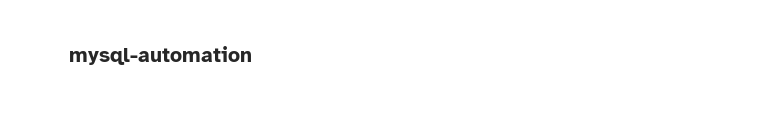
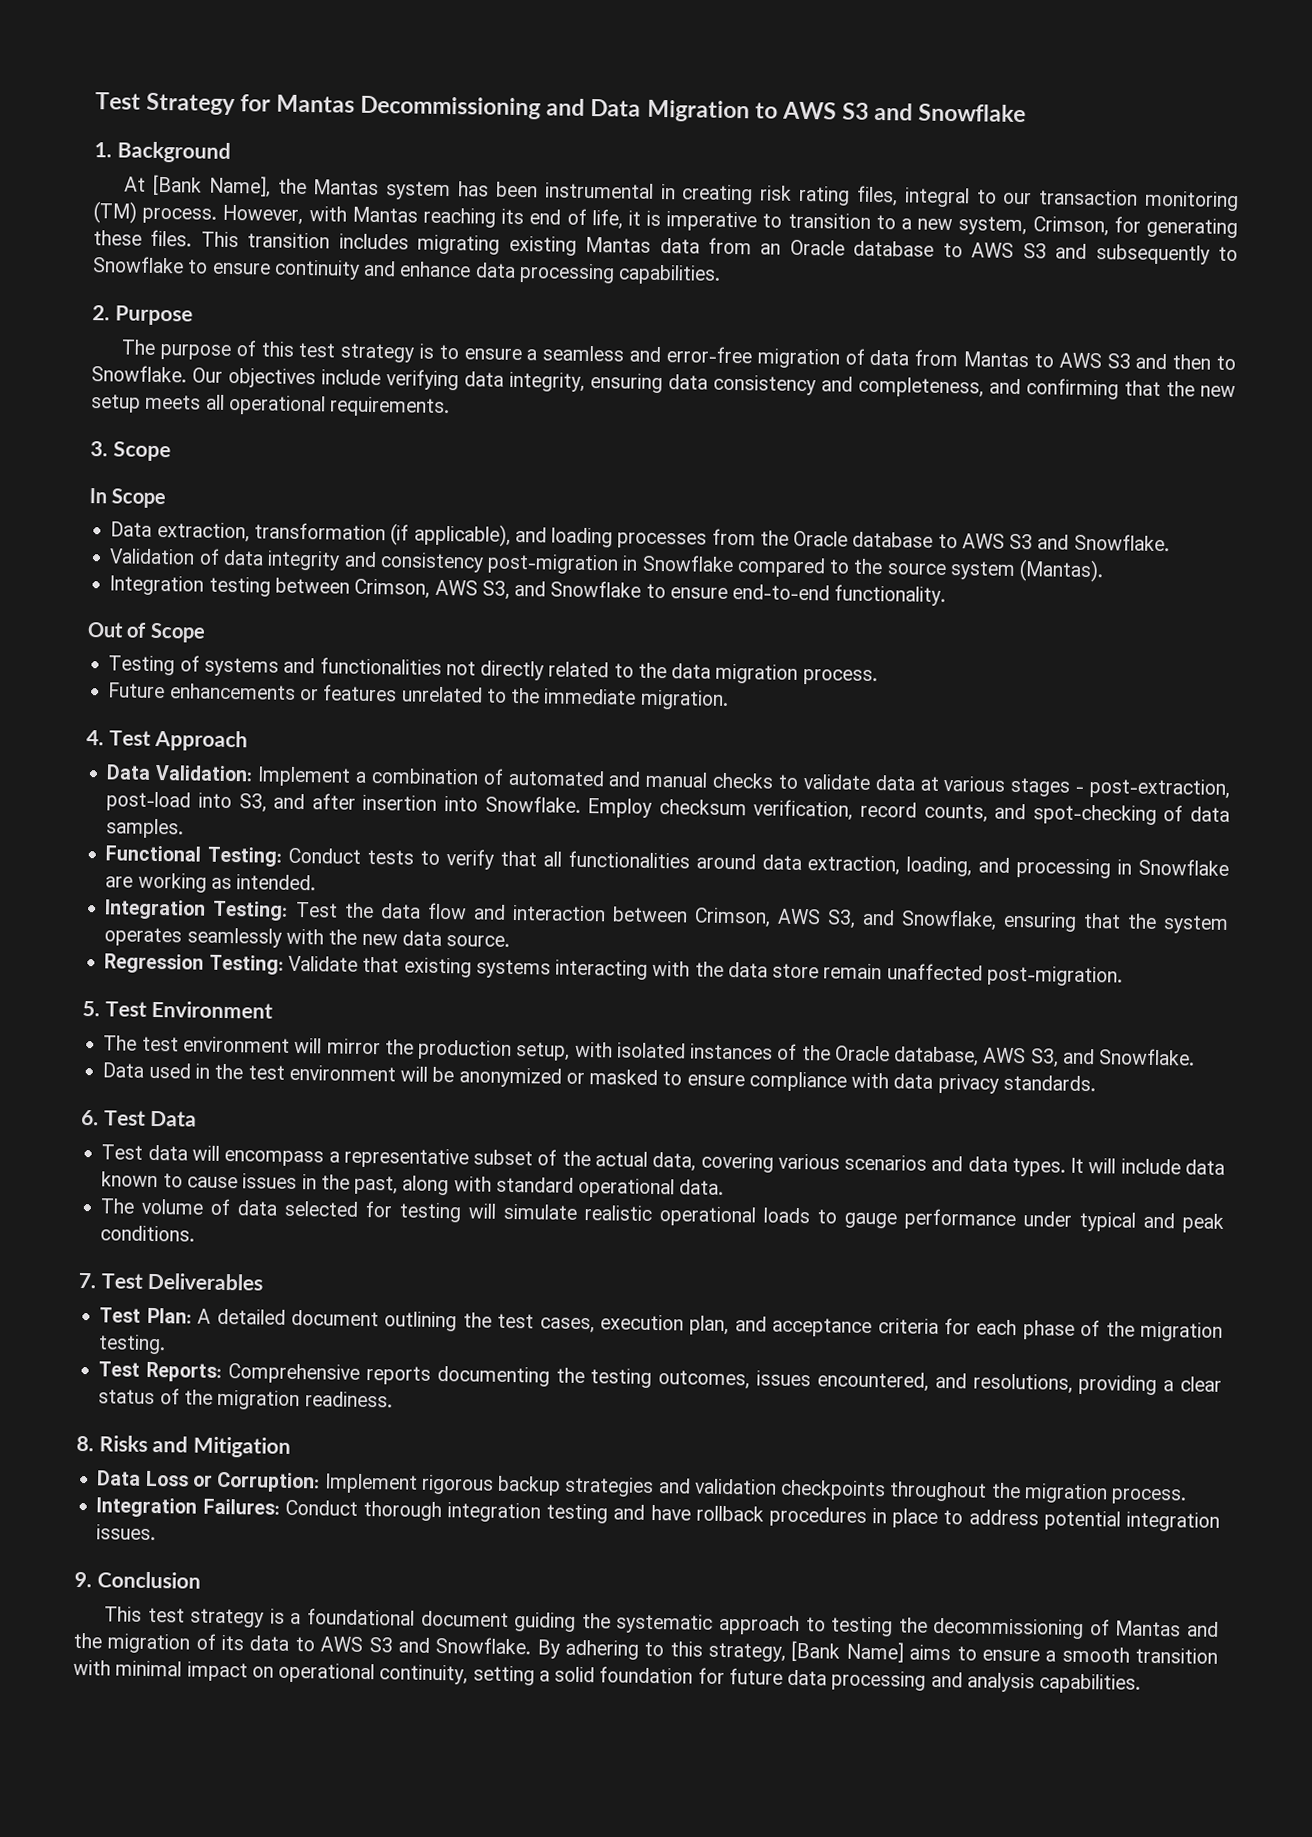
[69,46,252,65] mysql-automation -> [95,92,1026,123] [94,141,231,163] [124,174,1240,212] [93,201,1238,239] [93,229,1238,265] [92,256,722,285] [92,305,193,326] [121,339,1236,371] [91,365,1236,400] [91,394,451,418] [90,441,171,462] [89,488,167,509] [110,521,1170,552] [109,548,1105,583] [109,575,947,607] [87,622,206,643] [108,655,878,686] [108,682,729,710] [86,729,249,752] [106,764,1231,800] [106,791,1230,825] [106,818,185,839] [105,845,1229,879] [105,872,317,893] [104,899,1229,934] [104,927,511,948] [104,953,1123,987] [82,1000,274,1019] [103,1035,1196,1068] [102,1062,1096,1094] [81,1109,198,1127] [101,1144,1225,1177] [101,1171,725,1199] [100,1198,1224,1233] [100,1225,196,1242] [78,1272,264,1291] [99,1307,1223,1342] [98,1334,167,1355] [98,1361,1223,1396] [98,1388,393,1411] [76,1435,292,1458] [97,1470,1188,1505] [96,1497,1220,1532] [96,1524,157,1541] [74,1571,201,1589] [104,1606,1219,1640] [73,1632,1219,1664] [73,1659,1142,1694] Test Strategy for Mantas Decommissioning and Data Migration to AWS S3 and Snowflake // 1. Background // At [Bank Name], the Mantas system has been instrumental in creating risk rating files, integral to our transaction monitoring (TM) process. However, with Mantas reaching its end of life, it is imperative to transition to a new system, Crimson, for generating these files. This transition includes migrating existing Mantas data from an Oracle database to AWS S3 and subsequently to Snowflake to ensure continuity and enhance data processing capabilities. // 2. Purpose // The purpose of this test strategy is to ensure a seamless and error-free migration of data from Mantas to AWS S3 and then to Snowflake. Our objectives include verifying data integrity, ensuring data consistency and completeness, and confirming that the new setup meets all operational requirements. // 3. Scope // In Scope // Data extraction, transformation (if applicable), and loading processes from the Oracle database to AWS S3 and Snowflake. // Validation of data integrity and consistency post-migration in Snowflake compared to the source system (Mantas). // Integration testing between Crimson, AWS S3, and Snowflake to ensure end-to-end functionality. // Out of Scope // Testing of systems and functionalities not directly related to the data migration process. // Future enhancements or features unrelated to the immediate migration. // 4. Test Approach // Data Validation: Implement a combination of automated and manual checks to validate data at various stages - post-extraction, post-load into S3, and after insertion into Snowflake. Employ checksum verification, record counts, and spot-checking of data samples. // Functional Testing: Conduct tests to verify that all functionalities around data extraction, loading, and processing in Snowflake are working as intended. // Integration Testing: Test the data flow and interaction between Crimson, AWS S3, and Snowflake, ensuring that the system operates seamlessly with the new data source. // Regression Testing: Validate that existing systems interacting with the data store remain unaffected post-migration. // 5. Test Environment // The test environment will mirror the production setup, with isolated instances of the Oracle database, AWS S3, and Snowflake. // Data used in the test environment will be anonymized or masked to ensure compliance with data privacy standards. // 6. Test Data // Test data will encompass a representative subset of the actual data, covering various scenarios and data types. It will include data known to cause issues in the past, along with standard operational data. // The volume of data selected for testing will simulate realistic operational loads to gauge performance under typical and peak conditions. // 7. Test Deliverables // Test Plan: A detailed document outlining the test cases, execution plan, and acceptance criteria for each phase of the migration testing. // Test Reports: Comprehensive reports documenting the testing outcomes, issues encountered, and resolutions, providing a clear status of the migration readiness. // 8. Risks and Mitigation // Data Loss or Corruption: Implement rigorous backup strategies and validation checkpoints throughout the migration process. // Integration Failures: Conduct thorough integration testing and have rollback procedures in place to address potential integration issues. // 9. Conclusion // This test strategy is a foundational document guiding the systematic approach to testing the decommissioning of Mantas and the migration of its data to AWS S3 and Snowflake. By adhering to this strategy, [Bank Name] aims to ensure a smooth transition with minimal impact on operational continuity, setting a solid foundation for future data processing and analysis capabilities.

